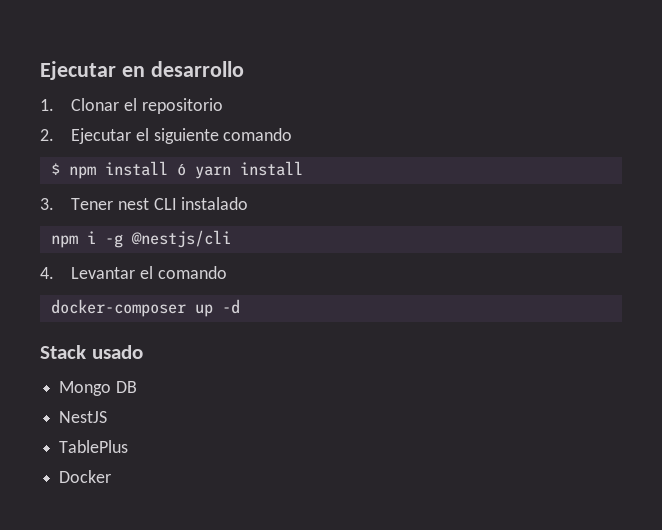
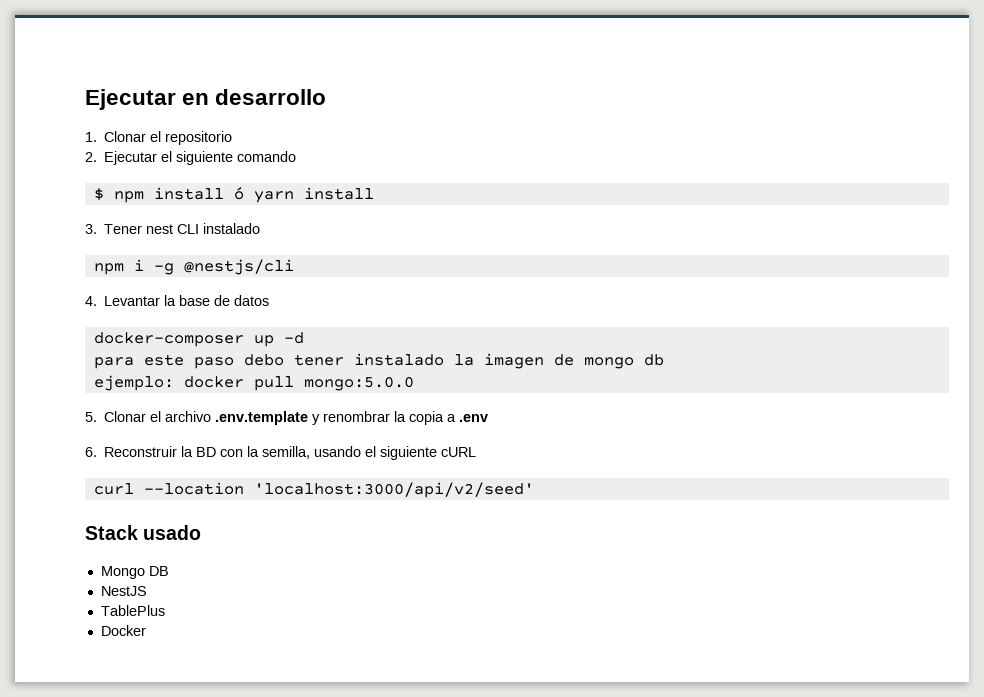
[139,266,227,279] el comando -> [164,295,270,306] la base de datos
(240, 306) none -> [93,353,664,369] [93,375,414,391] [85,411,489,425] [85,446,477,460] [93,482,534,498] // para este paso debo tener instalado la imagen de mongo db // ejemplo: docker pull mongo:5.0.0 // 5. Clonar el archivo .env.template y renombrar la copia a .env // 6. Reconstruir la BD con la semilla, usando el siguiente cURL // curl --location 'localhost:3000/api/v2/seed'

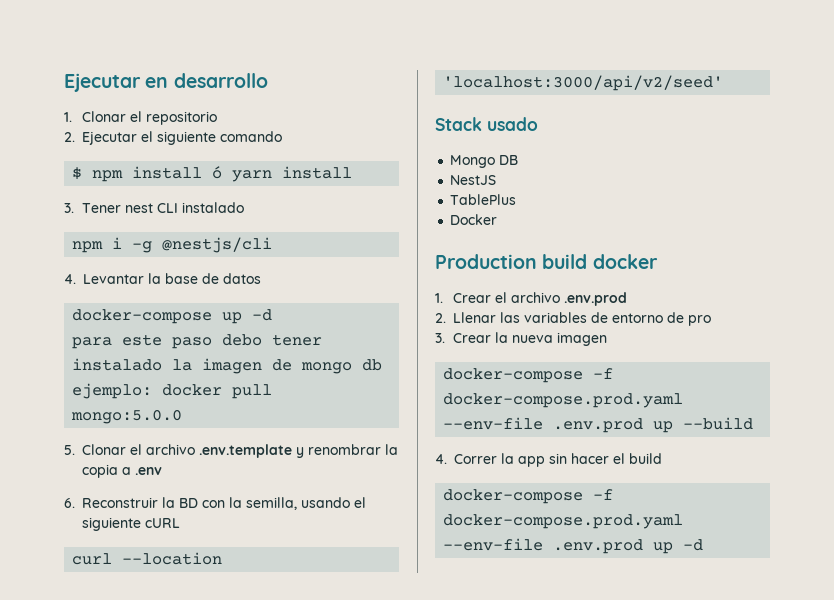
[93,332,244,347] docker-composer -> [72,309,213,324] docker-compose
(146, 630) none -> [435,254,658,269] [435,292,628,306] [435,312,712,326] [435,332,608,346] [443,368,614,383] [443,393,684,408] [443,417,754,433] [435,453,662,467] [443,489,614,504] [443,514,684,529] [443,538,704,554] // Production build docker // 1. Crear el archivo .env.prod // 2. Llenar las variables de entorno de pro // 3. Crear la nueva imagen // docker-compose -f docker-compose.prod.yaml --env-file .env.prod up --build // 4. Correr la app sin hacer el build // docker-compose -f docker-compose.prod.yaml --env-file .env.prod up -d

